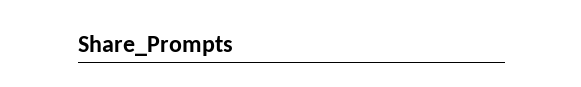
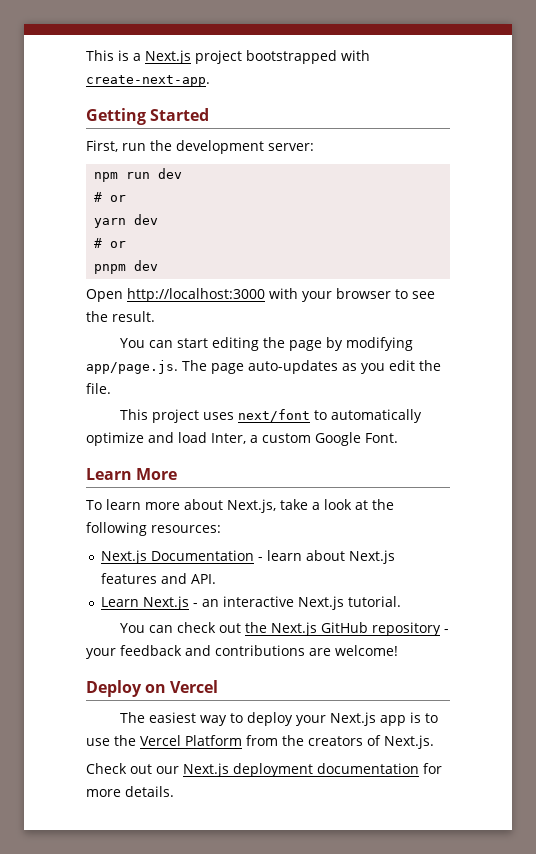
[78,35,233,56] Share_Prompts -> [86,50,370,64] [86,75,210,87] [86,108,210,125] [86,140,314,154] [94,168,183,182] [94,192,127,202] [94,214,159,228] [94,238,127,248] [94,260,159,274] [86,288,435,302] [86,311,155,322] [119,337,413,351] [86,360,441,374] [86,383,111,394] [119,409,422,423] [86,432,398,446] [86,468,178,480] [86,499,394,513] [86,522,221,536] [100,550,395,564] [100,573,216,584] [100,596,401,610] [119,622,449,636] [86,645,398,659] [86,680,219,697] [119,712,438,726] [86,735,434,749] [86,763,442,777] [86,786,174,797] This is a Next.js project bootstrapped with create-next-app. // Getting Started // First, run the development server: // npm run dev // # or // yarn dev // # or // pnpm dev // Open http://localhost:3000 with your browser to see the result. // You can start editing the page by modifying app/page.js. The page auto-updates as you edit the file. // This project uses next/font to automatically optimize and load Inter, a custom Google Font. // Learn More // To learn more about Next.js, take a look at the following resources: // Next.js Documentation - learn about Next.js features and API. // Learn Next.js - an interactive Next.js tutorial. // You can check out the Next.js GitHub repository - your feedback and contributions are welcome! // Deploy on Vercel // The easiest way to deploy your Next.js app is to use the Vercel Platform from the creators of Next.js. // Check out our Next.js deployment documentation for more details.

